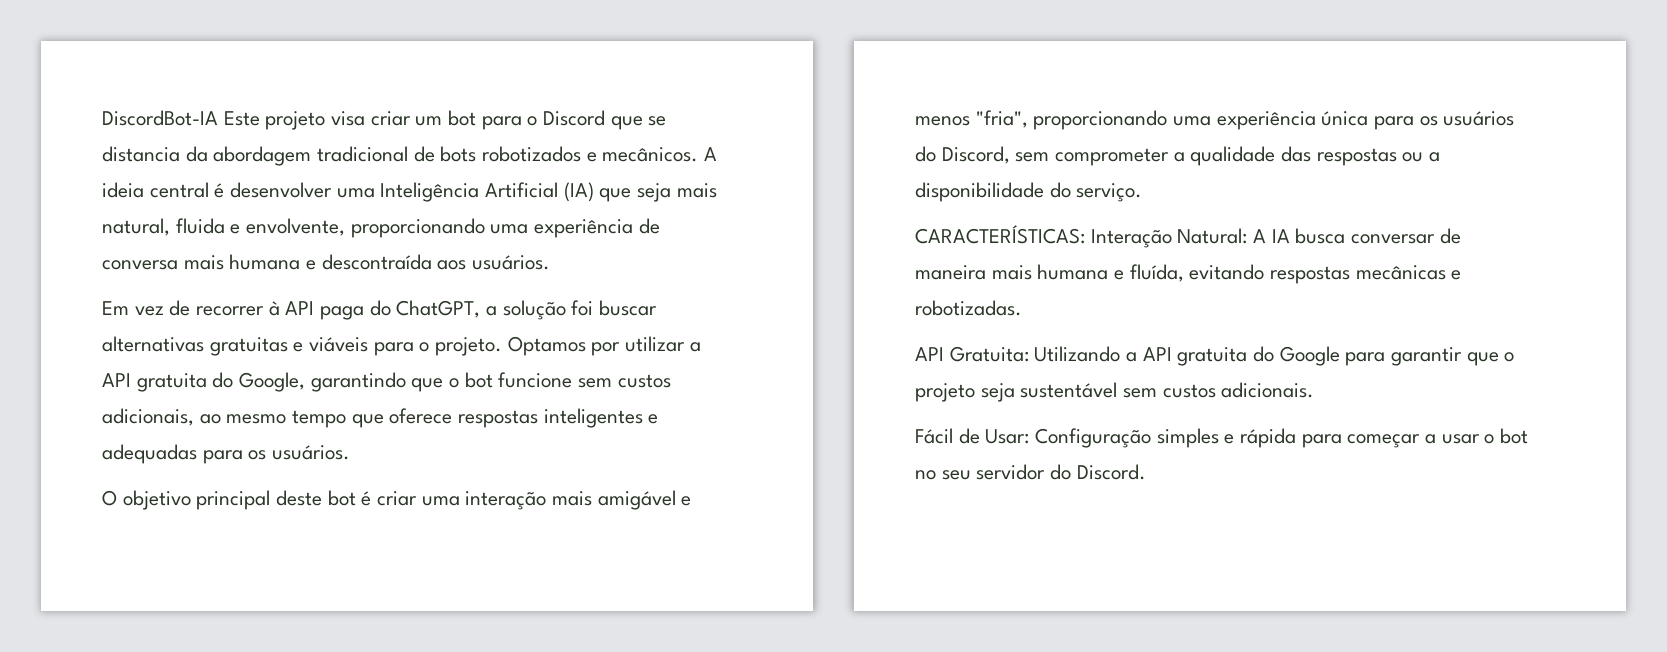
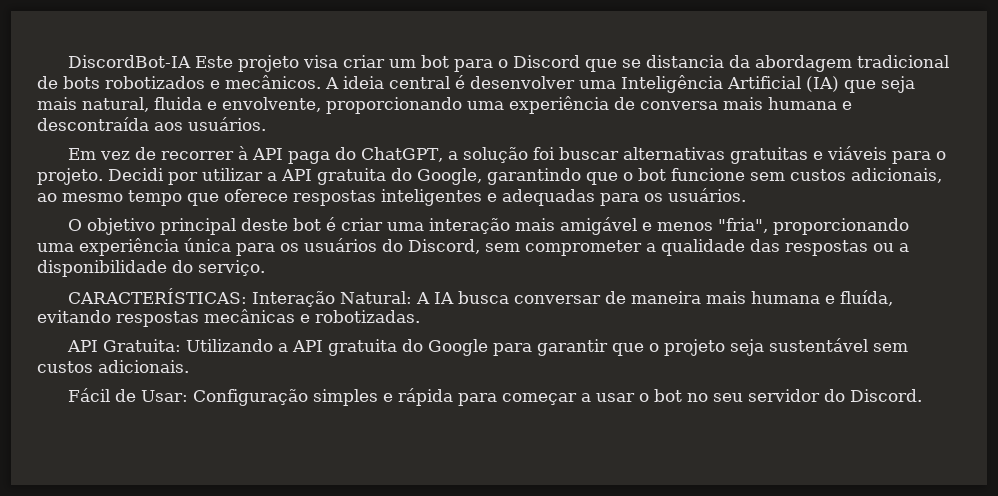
[507,336,586,356] Optamos -> [108,168,164,181] Decidi

